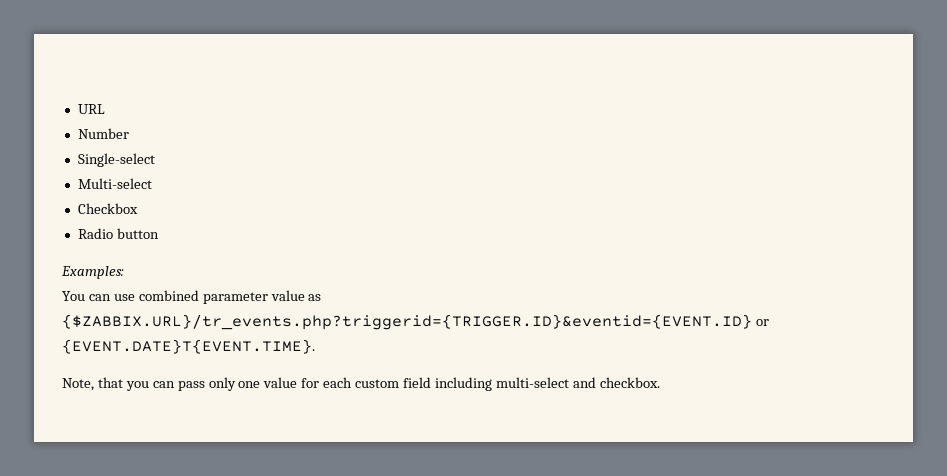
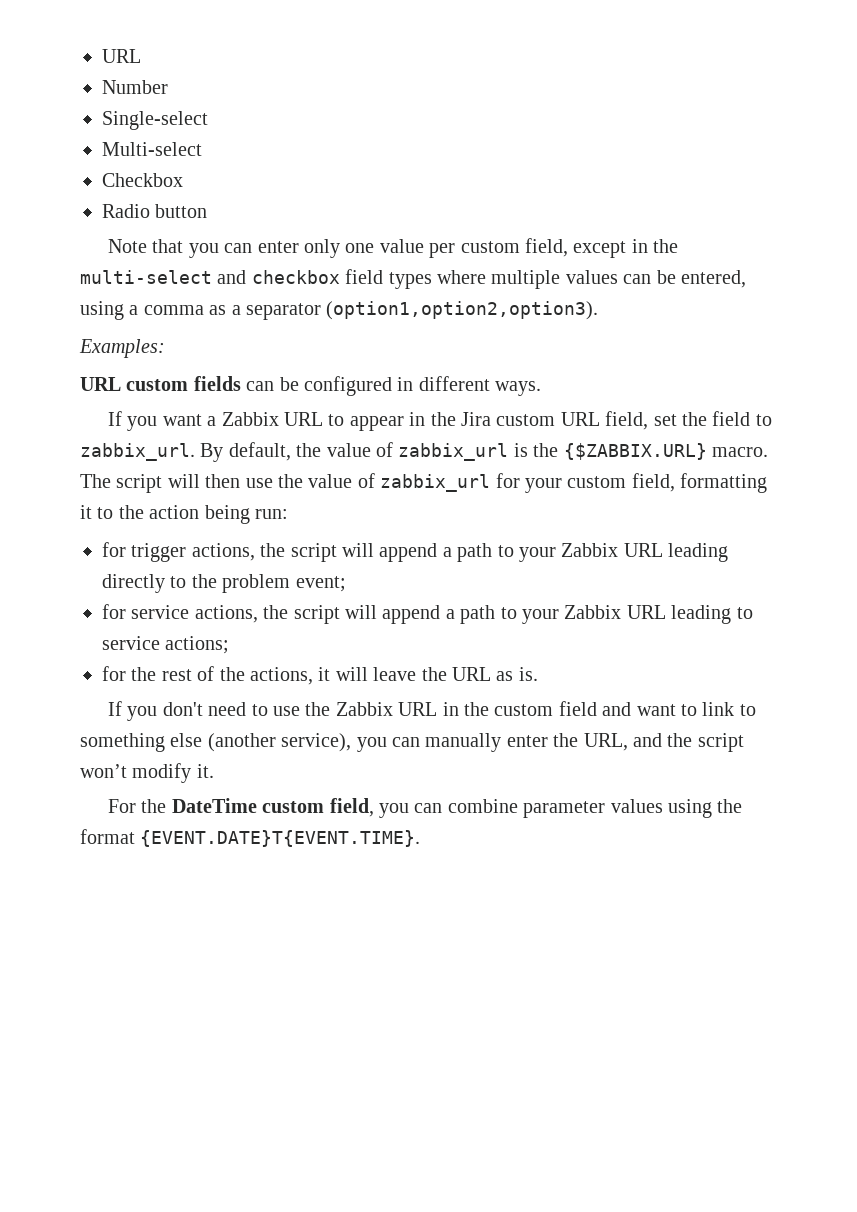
[61,266,124,279] [62,290,322,304] [62,314,769,330] [62,339,315,354] [62,378,94,391] Examples: // You can use combined parameter value as {$ZABBIX.URL}/tr_events.php?triggerid={TRIGGER.ID}&eventid={EVENT.ID} or {EVENT.DATE}T{EVENT.TIME}. // Note, -> [108,239,148,253] Note
[177,381,205,391] pass -> [257,241,299,253] enter
[301,377,660,391] for each custom field including multi-select and checkbox. -> [429,238,679,258] [80,269,746,289] [80,301,599,320] [79,339,165,358] [80,376,542,396] [108,411,772,431] [80,442,768,462] [80,473,768,493] [80,505,288,524] [102,542,729,562] [102,574,346,593] [102,604,753,624] [102,636,230,654] [102,666,538,685] [108,701,756,721] [80,733,744,752] [80,763,214,783] [108,798,743,818] [80,829,421,847] per custom field, except in the multi-select and checkbox field types where multiple values can be entered, using a comma as a separator (option1,option2,option3). // Examples: // URL custom fields can be configured in different ways. // If you want a Zabbix URL to appear in the Jira custom URL field, set the field to zabbix_url. By default, the value of zabbix_url is the {$ZABBIX.URL} macro. The script will then use the value of zabbix_url for your custom field, formatting it to the action being run: // for trigger actions, the script will append a path to your Zabbix URL leading directly to the problem event; // for service actions, the script will append a path to your Zabbix URL leading to service actions; // for the rest of the actions, it will leave the URL as is. // If you don't need to use the Zabbix URL in the custom field and want to link to something else (another service), you can manually enter the URL, and the script won’t modify it. // For the DateTime custom field, you can combine parameter values using the format {EVENT.DATE}T{EVENT.TIME}.

